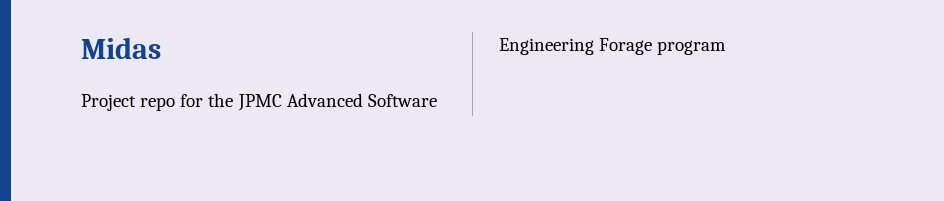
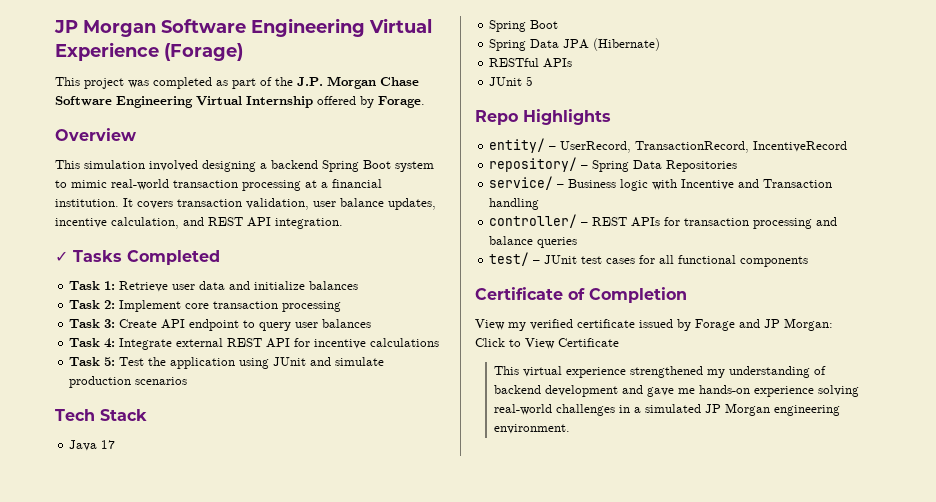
[81,37,161,59] [81,93,437,111] [499,38,727,55] Midas // Project repo for the JPMC Advanced Software Engineering Forage program -> [54,18,432,37] [55,42,243,61] [55,76,419,89] [55,96,425,108] [55,128,136,141] [55,160,434,172] [55,179,382,191] [55,198,436,210] [55,217,343,229] [55,250,220,265] [69,281,359,292] [69,300,342,312] [69,319,372,331] [69,338,440,350] [69,357,385,369] [69,376,188,388] [55,409,147,421] [69,440,116,451] [489,20,559,32] [489,38,661,51] [489,58,573,68] [489,76,534,86] [475,109,611,125] [489,138,848,153] [489,157,738,172] [489,176,833,191] [489,198,540,210] [489,214,838,229] [489,236,578,248] [489,252,809,267] [475,287,687,303] [475,318,833,331] [475,338,619,349] [494,366,827,378] [494,385,860,397] [494,403,841,416] [494,424,571,434] JP Morgan Software Engineering Virtual Experience (Forage) // This project was completed as part of the J.P. Morgan Chase Software Engineering Virtual Internship offered by Forage. // Overview // This simulation involved designing a backend Spring Boot system to mimic real-world transaction processing at a financial institution. It covers transaction validation, user balance updates, incentive calculation, and REST API integration. // ✓ Tasks Completed // Task 1: Retrieve user data and initialize balances // Task 2: Implement core transaction processing // Task 3: Create API endpoint to query user balances // Task 4: Integrate external REST API for incentive calculations // Task 5: Test the application using JUnit and simulate production scenarios // Tech Stack // Java 17 // Spring Boot // Spring Data JPA (Hibernate) // RESTful APIs // JUnit 5 // Repo Highlights // entity/ – UserRecord, TransactionRecord, IncentiveRecord // repository/ – Spring Data Repositories // service/ – Business logic with Incentive and Transaction handling // controller/ – REST APIs for transaction processing and balance queries // test/ – JUnit test cases for all functional components // Certificate of Completion // View my verified certificate issued by Forage and JP Morgan: Click to View Certificate // This virtual experience strengthened my understanding of backend development and gave me hands-on experience solving real-world challenges in a simulated JP Morgan engineering environment.

